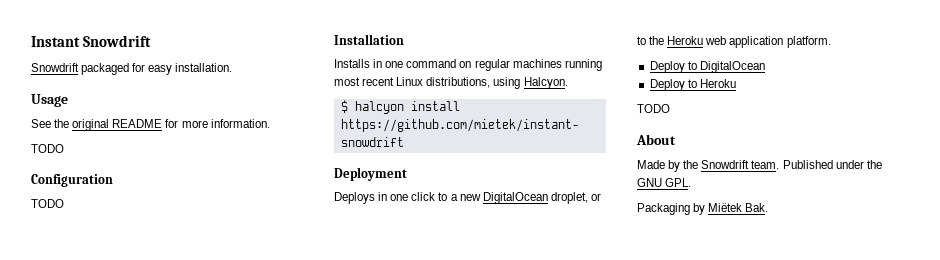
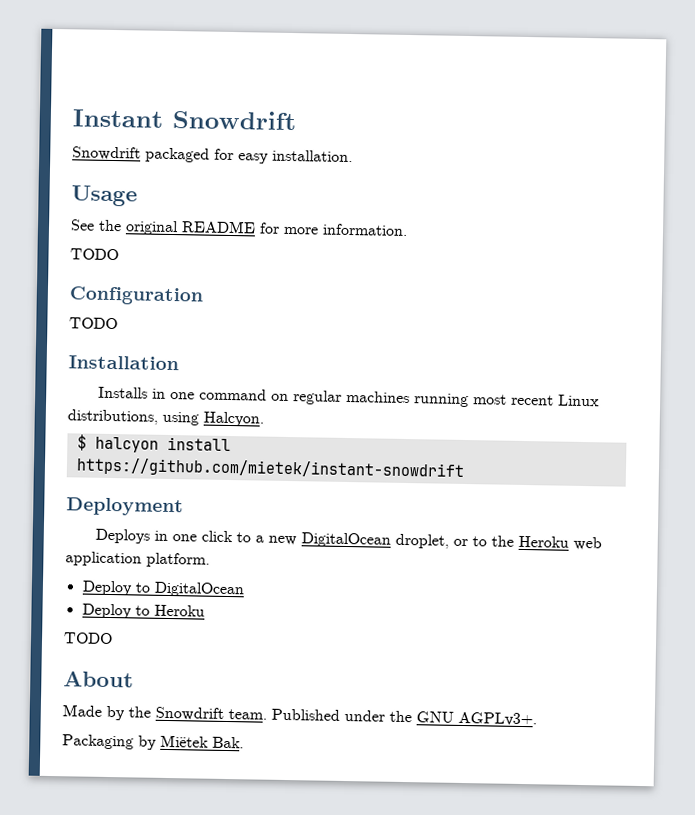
[665,178,692,187] GPL. -> [458,711,537,727] AGPLv3+.

